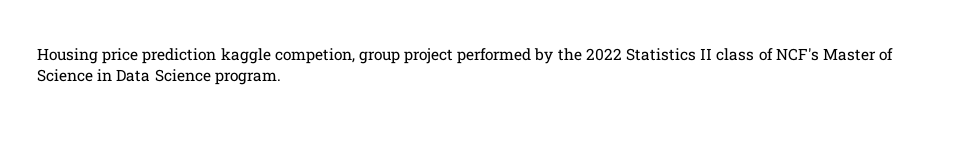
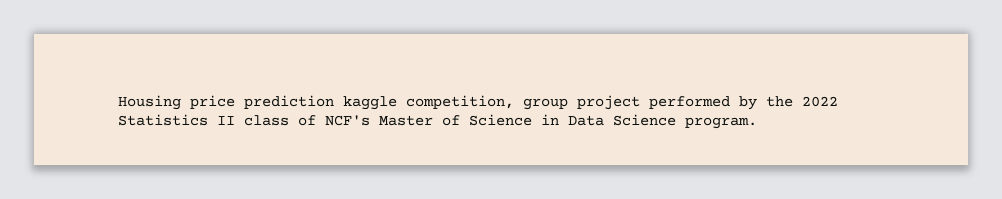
[274,48,355,64] competion, -> [406,95,514,109] competition,

